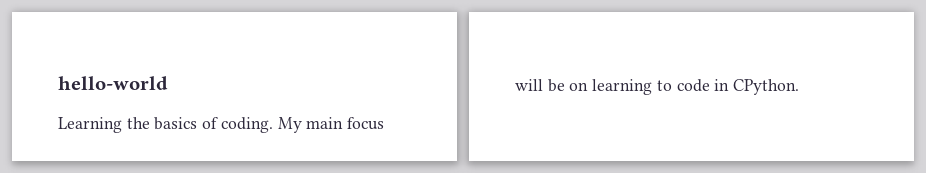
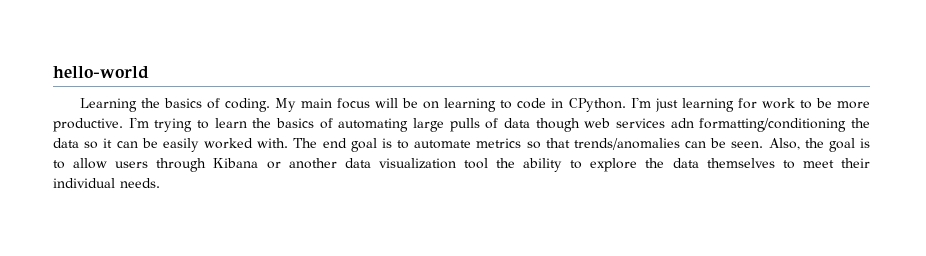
(800, 87) none -> [630,97,870,112] [53,117,870,132] [53,138,870,152] [53,158,870,172] [53,178,160,188] I'm just learning for work to be more productive. I'm trying to learn the basics of automating large pulls of data though web services adn formatting/conditioning the data so it can be easily worked with. The end goal is to automate metrics so that trends/anomalies can be seen. Also, the goal is to allow users through Kibana or another data visualization tool the ability to explore the data themselves to meet their individual needs.

